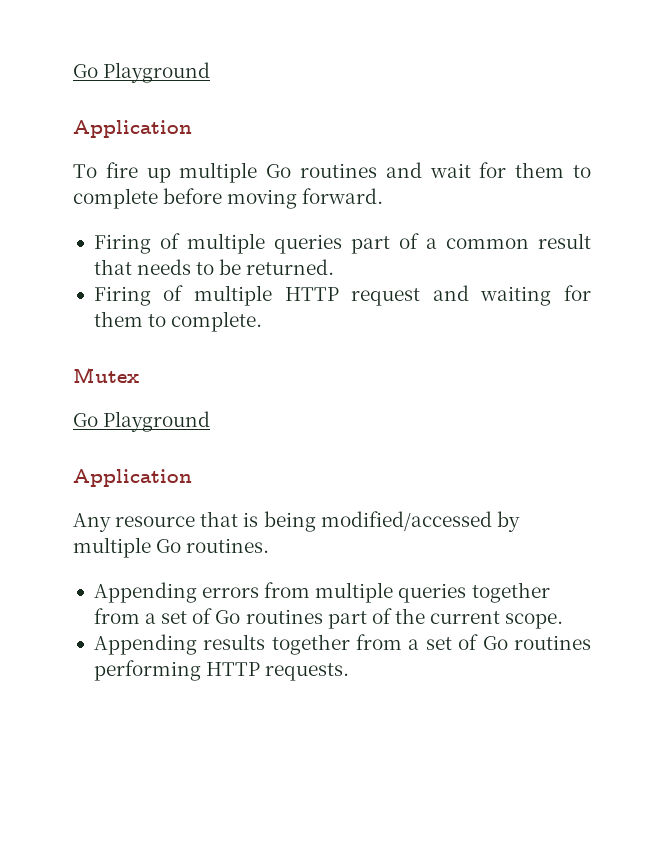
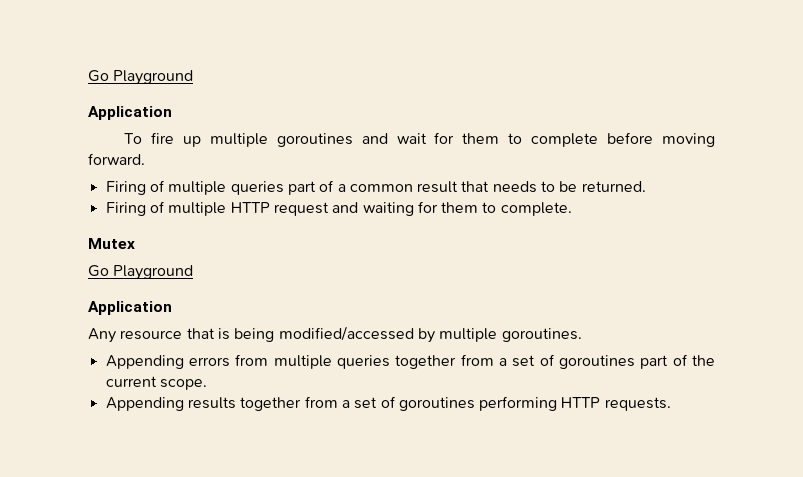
[266,163,377,178] Go routines -> [276,133,353,147] goroutines
[156,538,270,553] Go routines. -> [501,328,582,342] goroutines.
[215,609,323,624] Go routines -> [558,355,635,369] goroutines
[482,635,591,650] Go routines -> [398,397,475,411] goroutines

